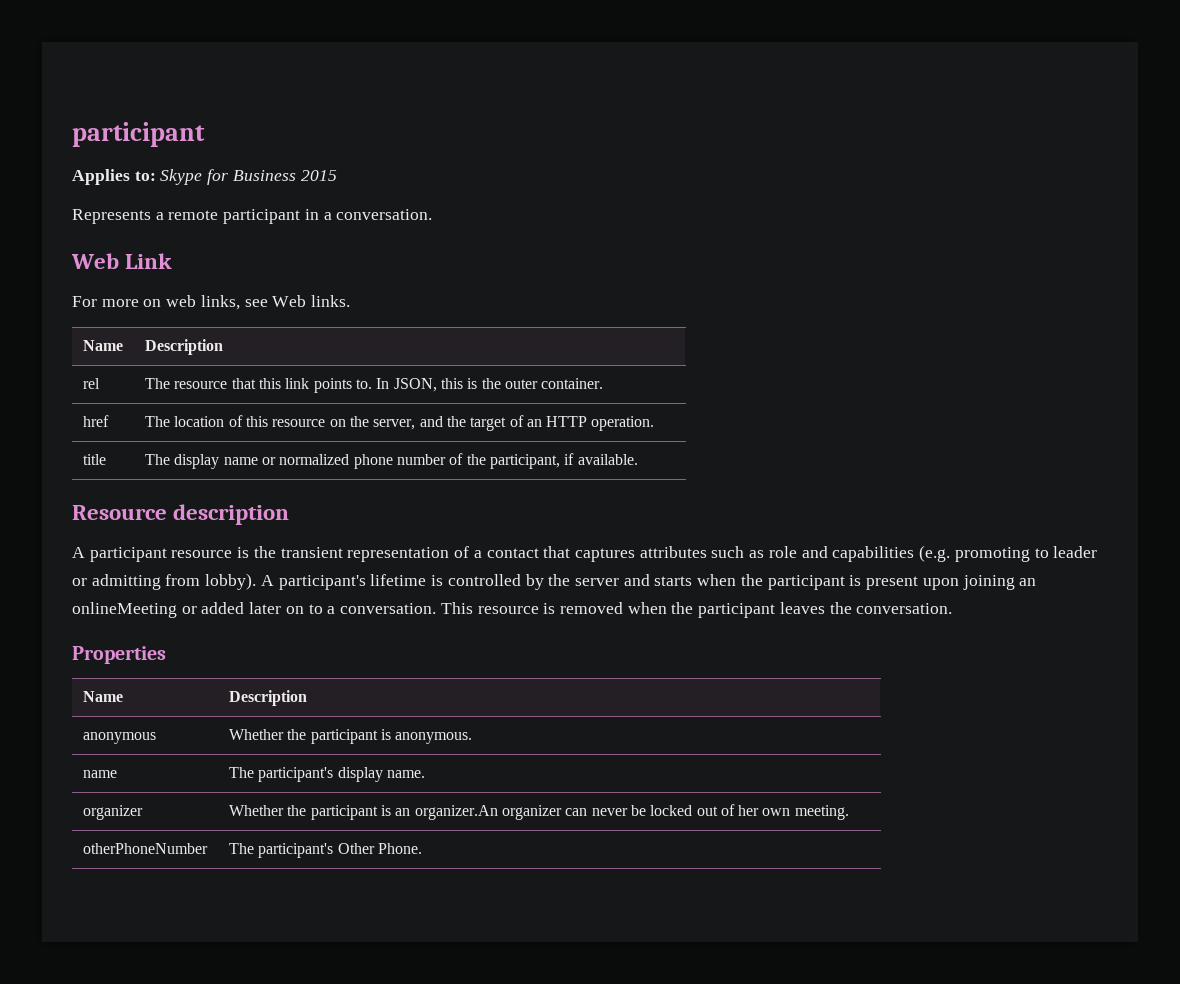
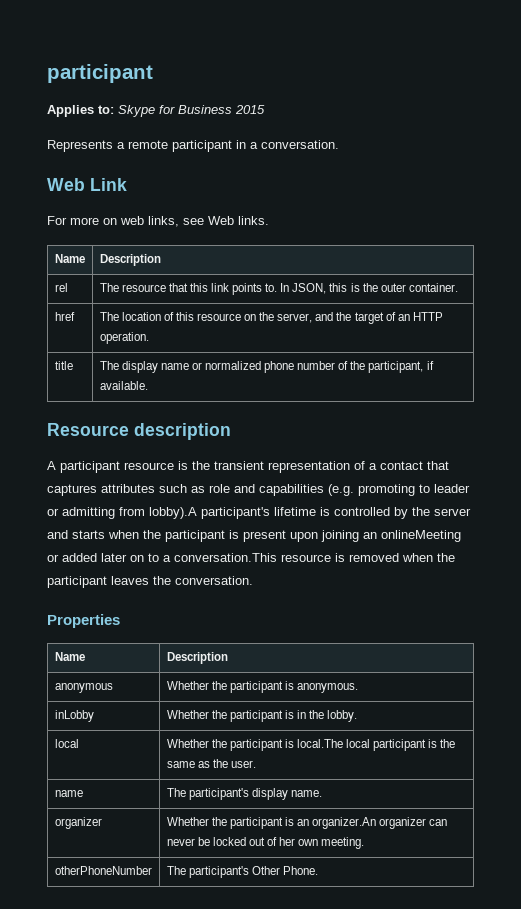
[205,573,274,590] lobby). A -> [149,507,197,519] lobby).A
[340,602,473,614] conversation. This -> [174,553,277,562] conversation.This
(473, 738) none -> [54,710,94,722] [166,710,358,722] [54,739,79,748] [166,739,456,751] [166,759,256,768] // inLobby | Whether the participant is in the lobby. // local | Whether the participant is local.The local participant is the same as the user.

